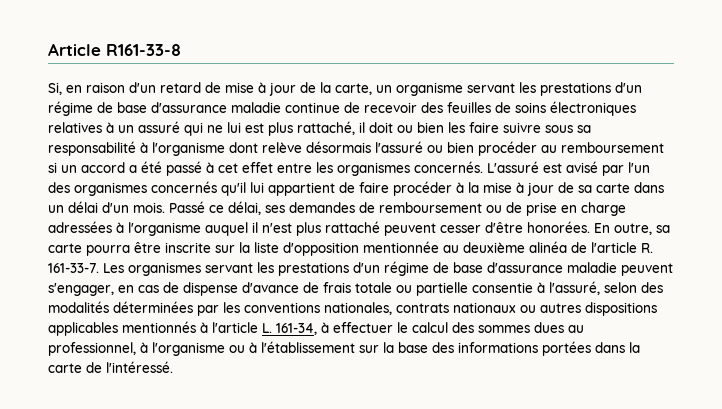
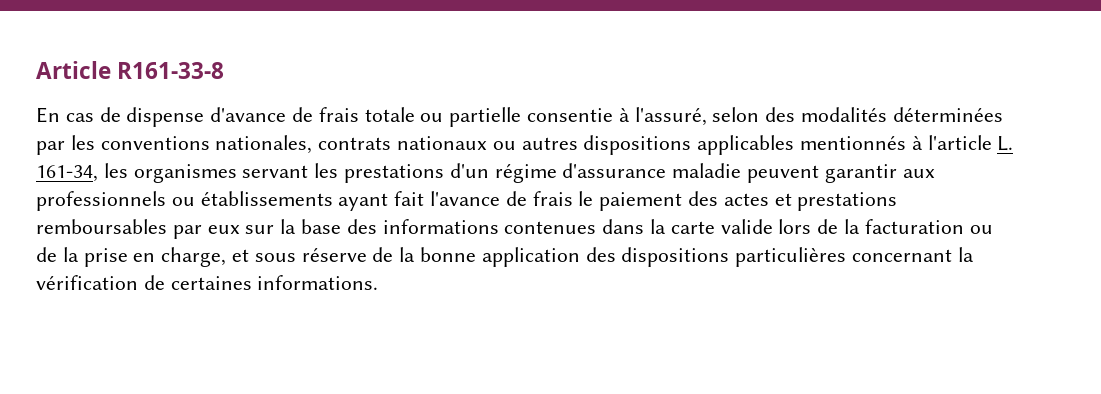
[48,82,642,96] [48,101,636,116] [48,121,591,136] [48,141,664,156] [48,161,650,176] [48,181,664,196] [48,201,626,216] [48,221,670,236] [48,241,653,256] [48,261,673,276] [48,283,134,296] Si, en raison d'un retard de mise à jour de la carte, un organisme servant les prestations d'un régime de base d'assurance maladie continue de recevoir des feuilles de soins électroniques relatives à un assuré qui ne lui est plus rattaché, il doit ou bien les faire suivre sous sa responsabilité à l'organisme dont relève désormais l'assuré ou bien procéder au remboursement si un accord a été passé à cet effet entre les organismes concernés. L'assuré est avisé par l'un des organismes concernés qu'il lui appartient de faire procéder à la mise à jour de sa carte dans un délai d'un mois. Passé ce délai, ses demandes de remboursement ou de prise en charge adressées à l'organisme auquel il n'est plus rattaché peuvent cesser d'être honorées. En outre, sa carte pourra être inscrite sur la liste d'opposition mentionnée au deuxième alinéa de l'article R. 161-33-7. Les organismes servant les prestations d'un régime de base d'assurance maladie peuvent s'engager, en -> [36,107,60,123] En
[321,322,584,333] [48,341,355,356] à effectuer le calcul des sommes dues au professionnel, à l'organisme ou à l'établissement -> [103,163,935,183] [36,191,898,211] [36,219,240,239] les organismes servant les prestations d'un régime d'assurance maladie peuvent garantir aux professionnels ou établissements ayant fait l'avance de frais le paiement des actes et prestations remboursables par eux
[542,341,591,356] portées -> [504,221,597,234] contenues
[86,361,173,373] de l'intéressé. -> [720,219,993,234] [36,247,974,267] [36,275,379,290] valide lors de la facturation ou de la prise en charge, et sous réserve de la bonne application des dispositions particulières concernant la vérification de certaines informations.

